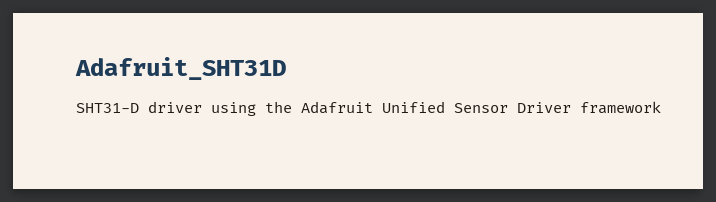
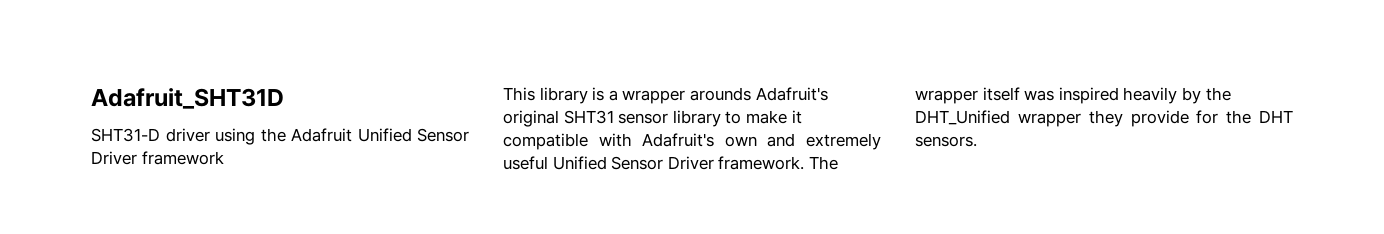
(661, 107) none -> [503,87,828,104] [503,110,802,127] [503,133,881,150] [503,156,838,170] [915,87,1231,104] [915,110,1293,127] [915,136,977,147] // This library is a wrapper arounds Adafruit's original SHT31 sensor library to make it compatible with Adafruit's own and extremely useful Unified Sensor Driver framework. The wrapper itself was inspired heavily by the DHT_Unified wrapper they provide for the DHT sensors.

